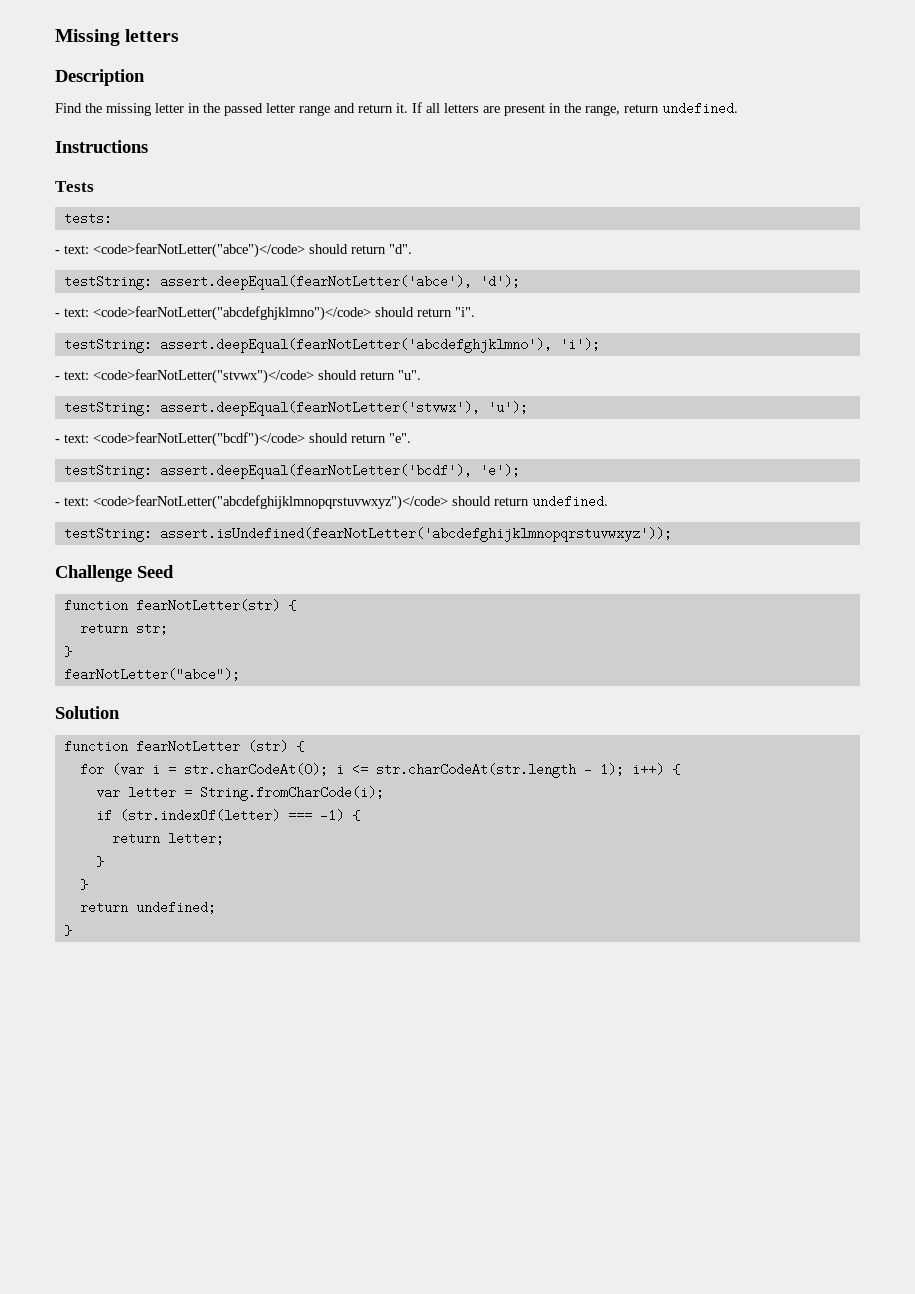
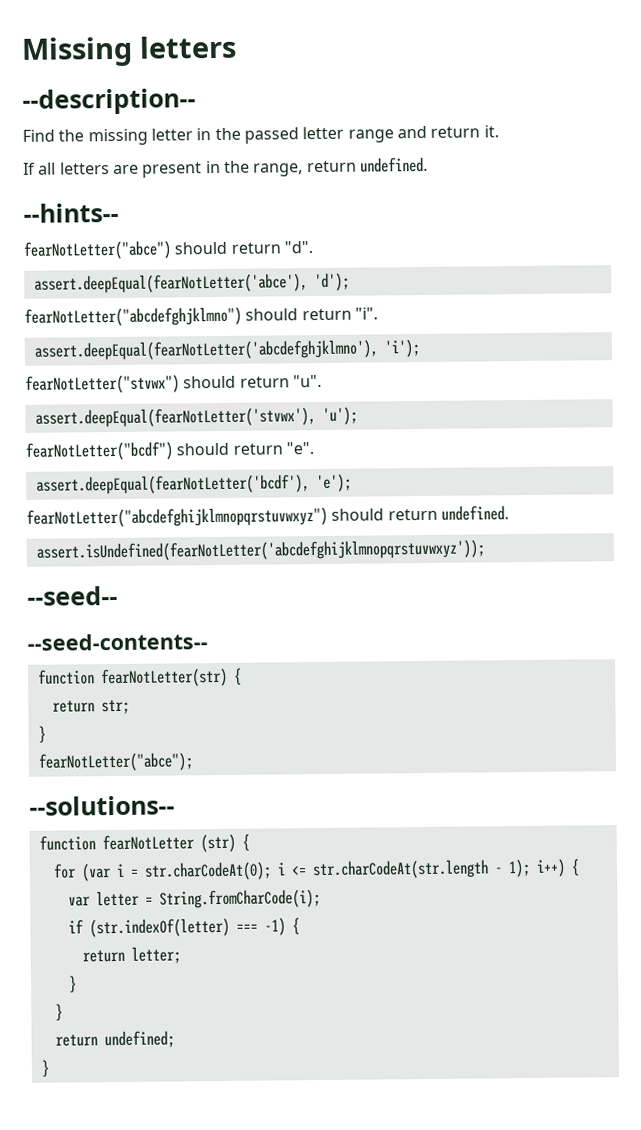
[55,69,145,86] Description -> [22,88,196,115] --description--
(408, 108) none -> (499, 131) //
[55,140,148,153] [55,181,94,192] [63,212,112,225] [55,243,305,258] Instructions // Tests // tests: // - text: <code>fearNotLetter("abce")</code> -> [23,202,119,223] [23,240,171,260] --hints-- // fearNotLetter("abce")
[63,275,152,290] testString: -> (313, 247) none
[55,306,371,321] - text: <code>fearNotLetter("abcdefghjklmno")</code> -> [24,306,242,327] fearNotLetter("abcdefghjklmno")
[63,338,152,353] testString: -> (378, 313) none
[55,369,314,384] - text: <code>fearNotLetter("stvwx")</code> -> [25,374,180,394] fearNotLetter("stvwx")
[63,401,152,416] testString: -> (322, 381) none
[55,432,305,447] - text: <code>fearNotLetter("bcdf")</code> -> [25,441,173,461] fearNotLetter("bcdf")
[63,464,152,479] testString: -> (314, 448) none
[55,495,448,510] - text: <code>fearNotLetter("abcdefghijklmnopqrstuvwxyz")</code> -> [26,506,328,528] fearNotLetter("abcdefghijklmnopqrstuvwxyz")
[63,527,152,542] testString: -> (509, 513) none
[55,565,174,582] Challenge Seed -> [27,585,118,606] [27,633,208,651] --seed-- // --seed-contents--
[55,706,120,719] Solution -> [29,795,175,816] --solutions--

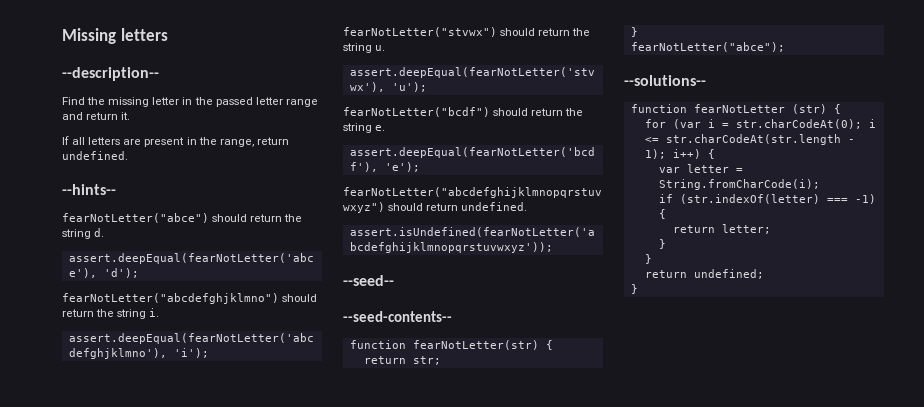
[283,241,313,254] "d". -> [284,214,303,222] [62,228,105,239] the string d.
[354,307,378,320] "i". -> [96,308,160,319] the string i.
[292,374,322,388] "u". -> [572,28,591,36] [343,43,386,53] the string u.
[285,442,314,455] "e". -> [565,108,584,116] [343,123,386,133] the string e.

